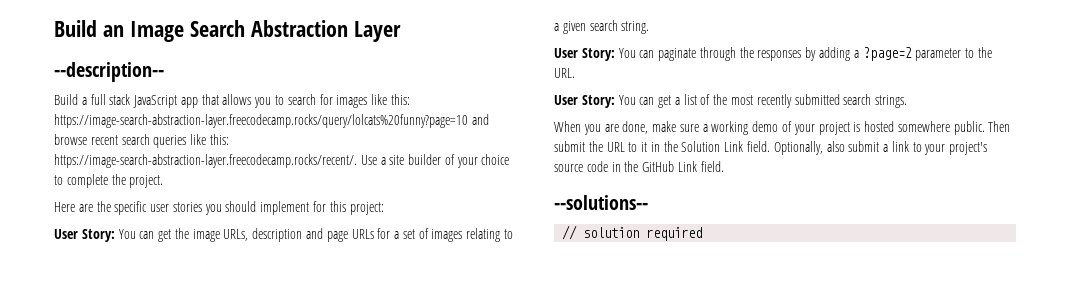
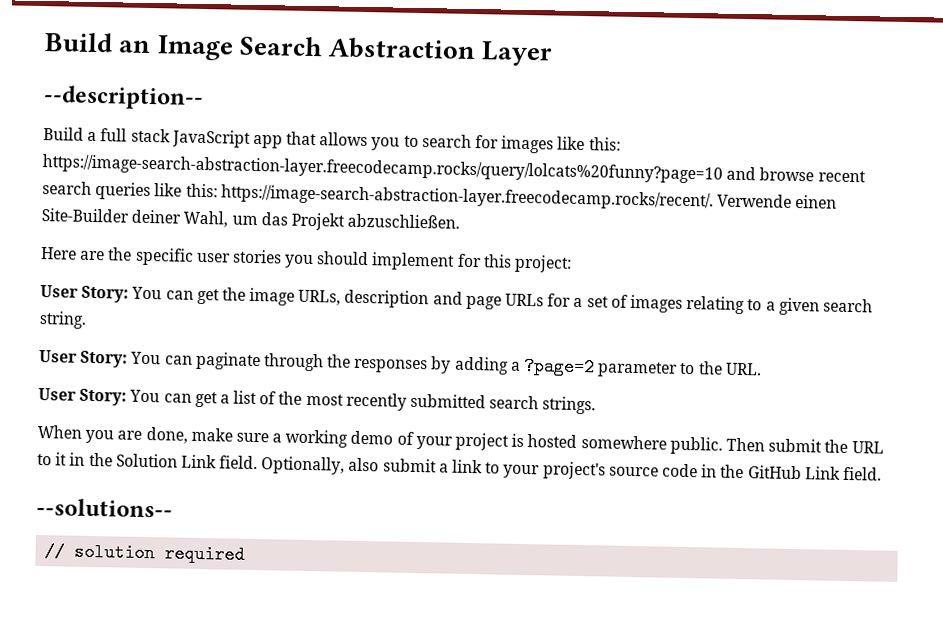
[360,154,510,168] [54,174,164,188] Use a site builder of your choice to complete the project. -> [716,193,838,209] [41,208,461,231] Verwende einen Site-Builder deiner Wahl, um das Projekt abzuschließen.

